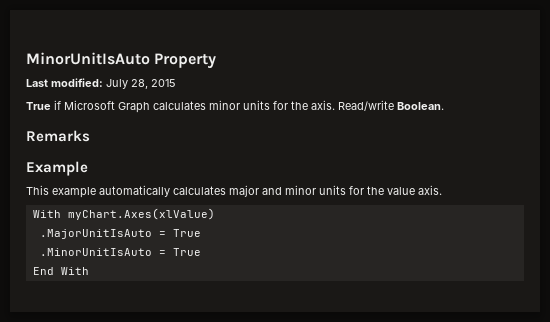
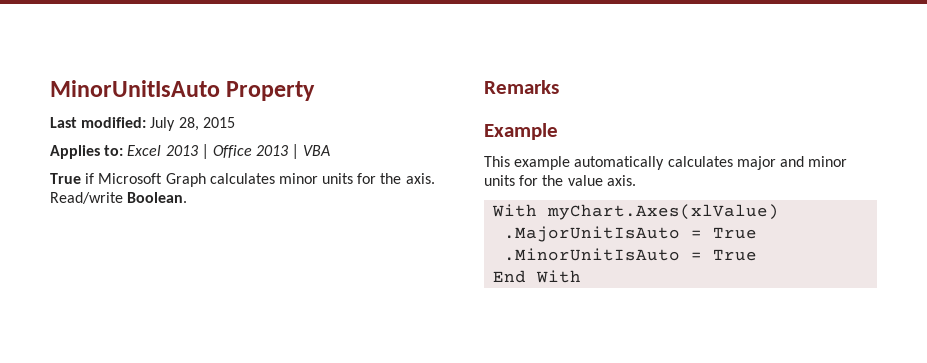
(176, 83) none -> [50,144,331,159] // Applies to: Excel 2013 | Office 2013 | VBA

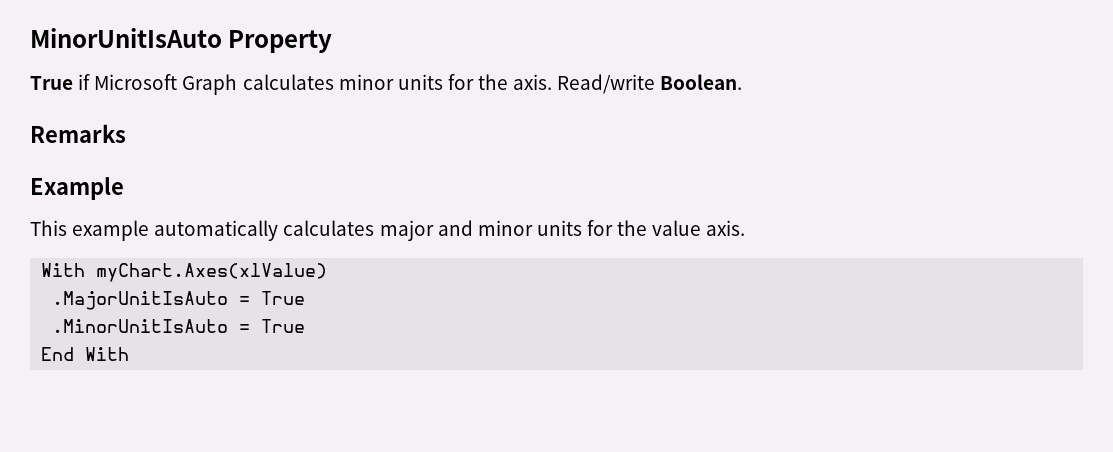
[50,117,235,131] [50,144,331,159] // Last modified: July 28, 2015 // Applies to: Excel 2013 | Office 2013 | VBA -> (333, 41) none

